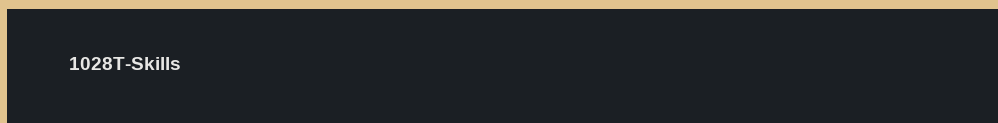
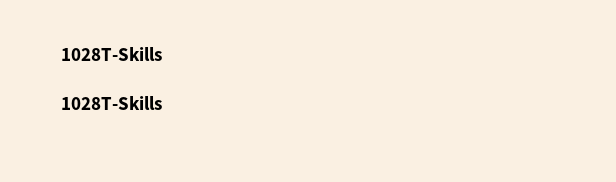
[69,57,181,70] 1028T-Skills -> [61,47,162,61] [61,96,162,110] 1028T-Skills // 1028T-Skills

